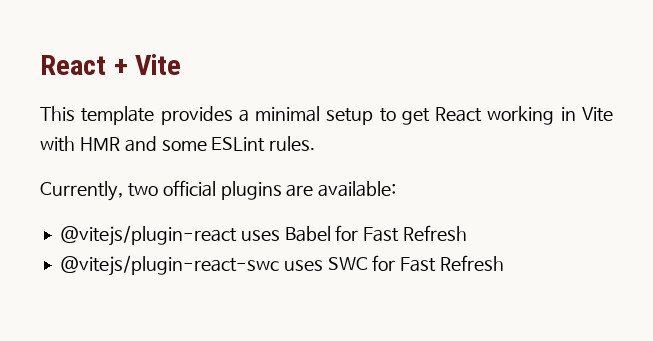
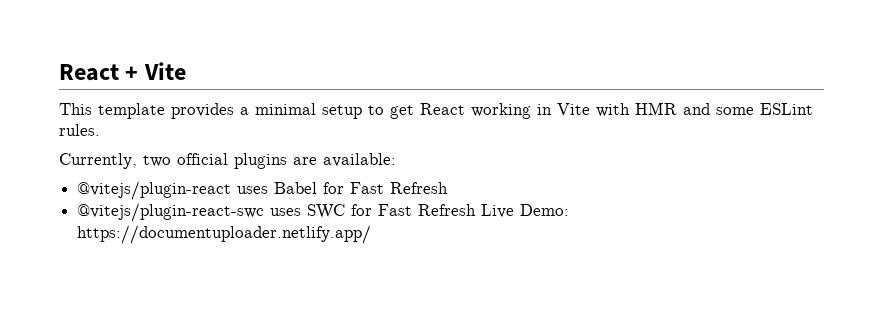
(505, 263) none -> [481,204,570,218] [77,225,372,244] Live Demo: https://documentuploader.netlify.app/

